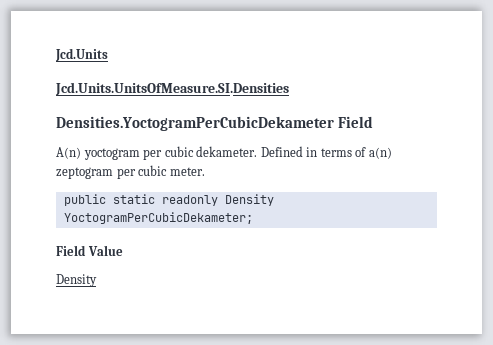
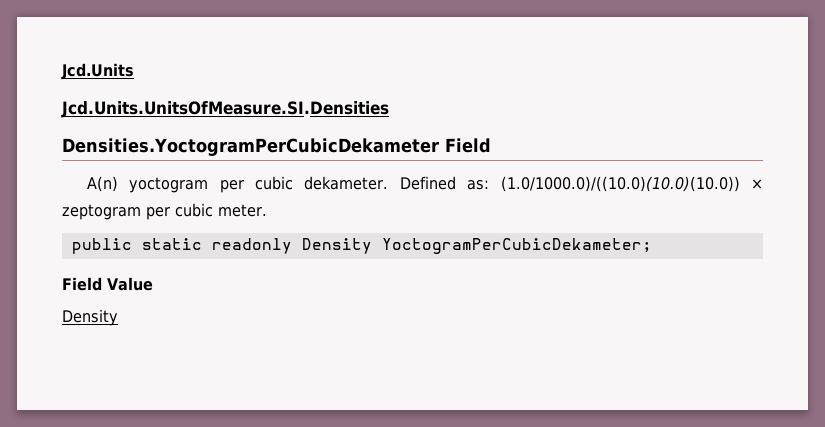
[306,147,392,159] in terms of a(n) -> [467,176,763,192] as: (1.0/1000.0)/((10.0)(10.0)(10.0)) ×

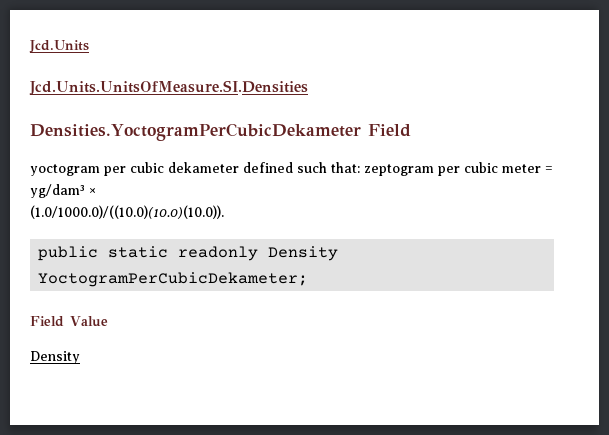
[86,176,118,192] A(n) -> (411, 130) none
[304,176,763,192] [62,203,267,220] dekameter. Defined as: (1.0/1000.0)/((10.0)(10.0)(10.0)) × zeptogram per cubic meter. -> [168,162,553,176] [30,184,96,198] [30,205,224,219] dekameter defined such that: zeptogram per cubic meter = yg/dam³ × // (1.0/1000.0)/((10.0)(10.0)(10.0)).

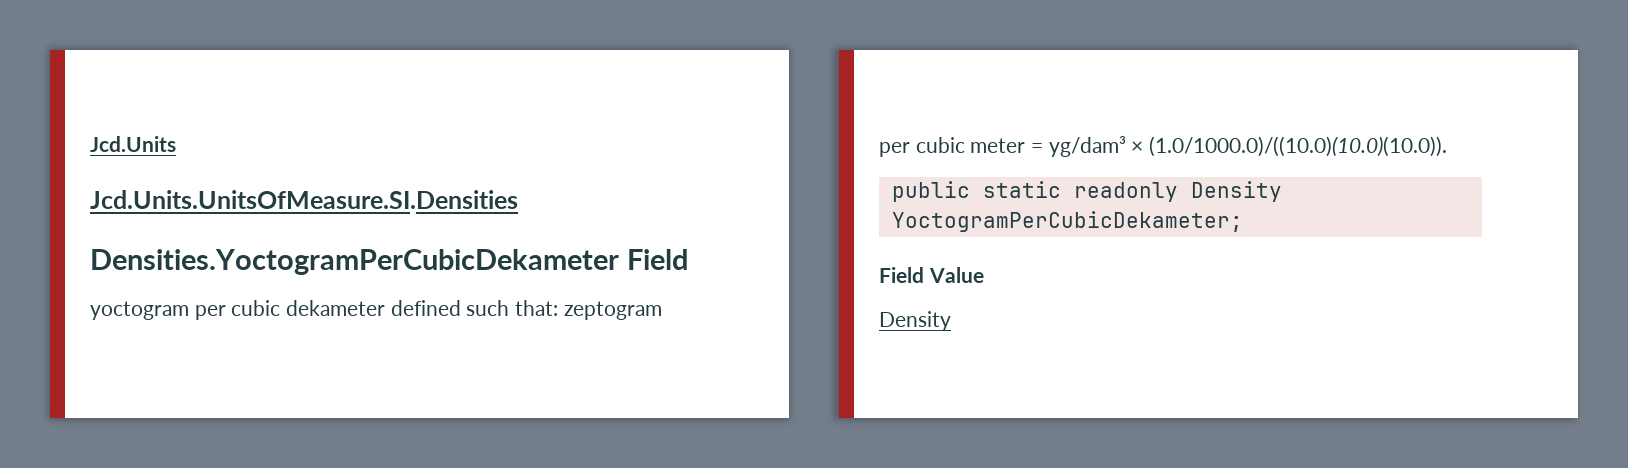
(96, 191) // -> (1144, 147) none

